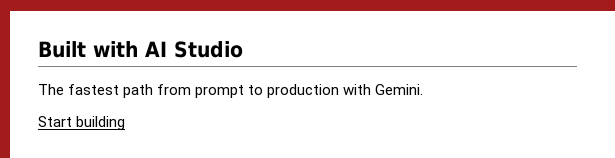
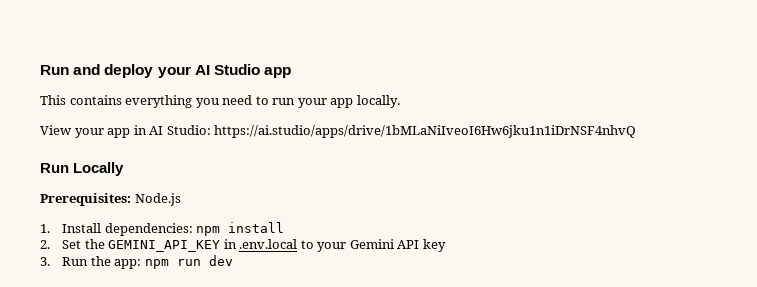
[38,41,243,58] [38,84,424,98] [38,116,126,130] Built with AI Studio // The fastest path from prompt to production with Gemini. // Start building -> [40,64,292,78] [40,95,400,108] [40,125,637,138] [40,162,125,176] [40,193,181,206] [40,222,285,236] [40,239,446,252] [40,255,233,269] Run and deploy your AI Studio app // This contains everything you need to run your app locally. // View your app in AI Studio: https://ai.studio/apps/drive/1bMLaNiIveoI6Hw6jku1n1iDrNSF4nhvQ // Run Locally // Prerequisites: Node.js // 1. Install dependencies: npm install // 2. Set the GEMINI_API_KEY in .env.local to your Gemini API key // 3. Run the app: npm run dev

